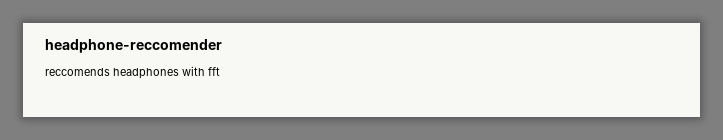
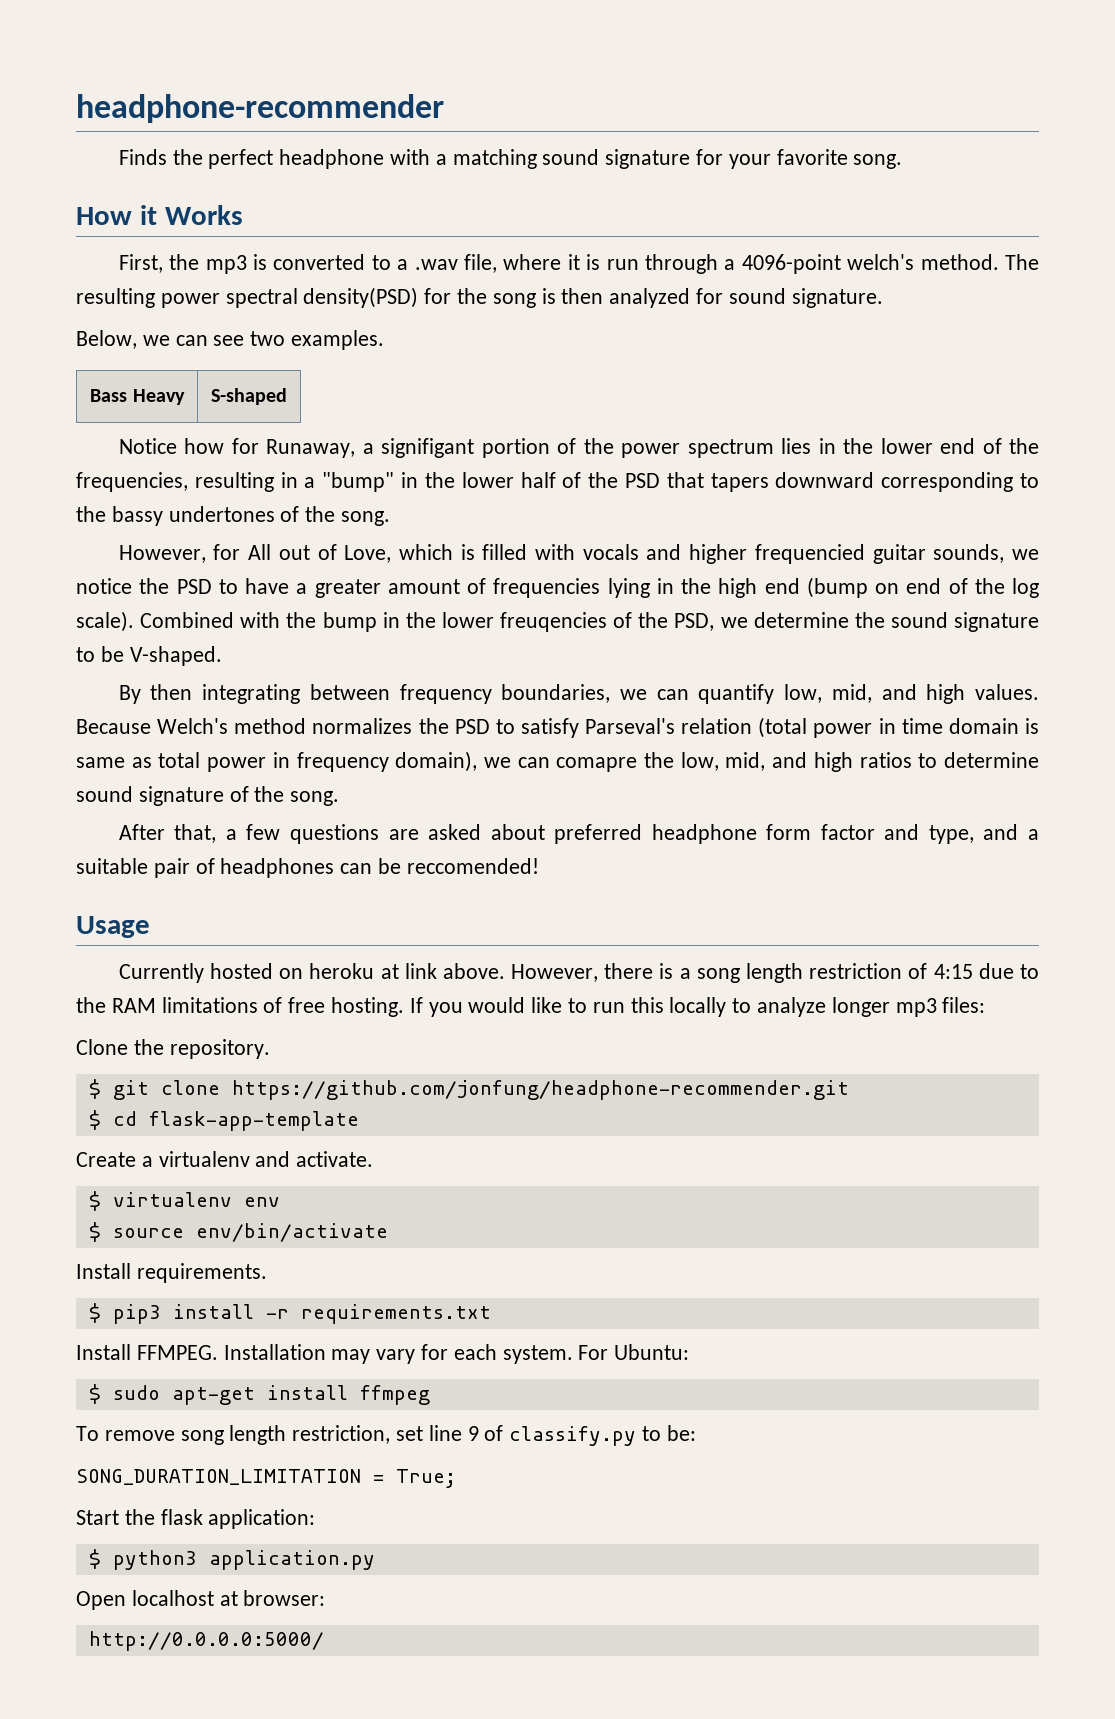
[45,39,222,53] [45,66,220,79] headphone-reccomender // reccomends headphones with fft -> [76,94,444,123] [118,149,903,169] [76,205,243,225] [118,254,1039,274] [76,287,883,308] [76,330,385,350] [90,389,185,405] [211,388,287,405] [118,438,1040,458] [76,472,1039,492] [76,506,391,526] [118,544,1039,564] [76,577,1039,598] [76,611,1039,632] [76,646,222,666] [118,684,1040,704] [76,717,1039,738] [76,751,1040,772] [76,786,340,806] [118,824,1039,844] [76,858,539,878] [76,916,150,938] [118,963,1039,983] [76,997,986,1017] [76,1039,270,1059] [88,1079,849,1100] [88,1110,359,1131] [76,1151,374,1167] [88,1191,280,1211] [88,1222,388,1242] [76,1263,267,1283] [88,1303,491,1324] [76,1344,690,1364] [88,1384,430,1405] [76,1425,696,1446] [76,1469,456,1488] [76,1509,316,1529] [88,1549,375,1570] [76,1590,326,1610] [88,1631,324,1651] headphone-recommender // Finds the perfect headphone with a matching sound signature for your favorite song. // How it Works // First, the mp3 is converted to a .wav file, where it is run through a 4096-point welch's method. The resulting power spectral density(PSD) for the song is then analyzed for sound signature. // Below, we can see two examples. // Bass Heavy | S-shaped // Notice how for Runaway, a signifigant portion of the power spectrum lies in the lower end of the frequencies, resulting in a "bump" in the lower half of the PSD that tapers downward corresponding to the bassy undertones of the song. // However, for All out of Love, which is filled with vocals and higher frequencied guitar sounds, we notice the PSD to have a greater amount of frequencies lying in the high end (bump on end of the log scale). Combined with the bump in the lower freuqencies of the PSD, we determine the sound signature to be V-shaped. // By then integrating between frequency boundaries, we can quantify low, mid, and high values. Because Welch's method normalizes the PSD to satisfy Parseval's relation (total power in time domain is same as total power in frequency domain), we can comapre the low, mid, and high ratios to determine sound signature of the song. // After that, a few questions are asked about preferred headphone form factor and type, and a suitable pair of headphones can be reccomended! // Usage // Currently hosted on heroku at link above. However, there is a song length restriction of 4:15 due to the RAM limitations of free hosting. If you would like to run this locally to analyze longer mp3 files: // Clone the repository. // $ git clone https://github.com/jonfung/headphone-recommender.git // $ cd flask-app-template // Create a virtualenv and activate. // $ virtualenv env // $ source env/bin/activate // Install requirements. // $ pip3 install -r requirements.txt // Install FFMPEG. Installation may vary for each system. For Ubuntu: // $ sudo apt-get install ffmpeg // To remove song length restriction, set line 9 of classify.py to be: // SONG_DURATION_LIMITATION = True; // Start the flask application: // $ python3 application.py // Open localhost at browser: // http://0.0.0.0:5000/

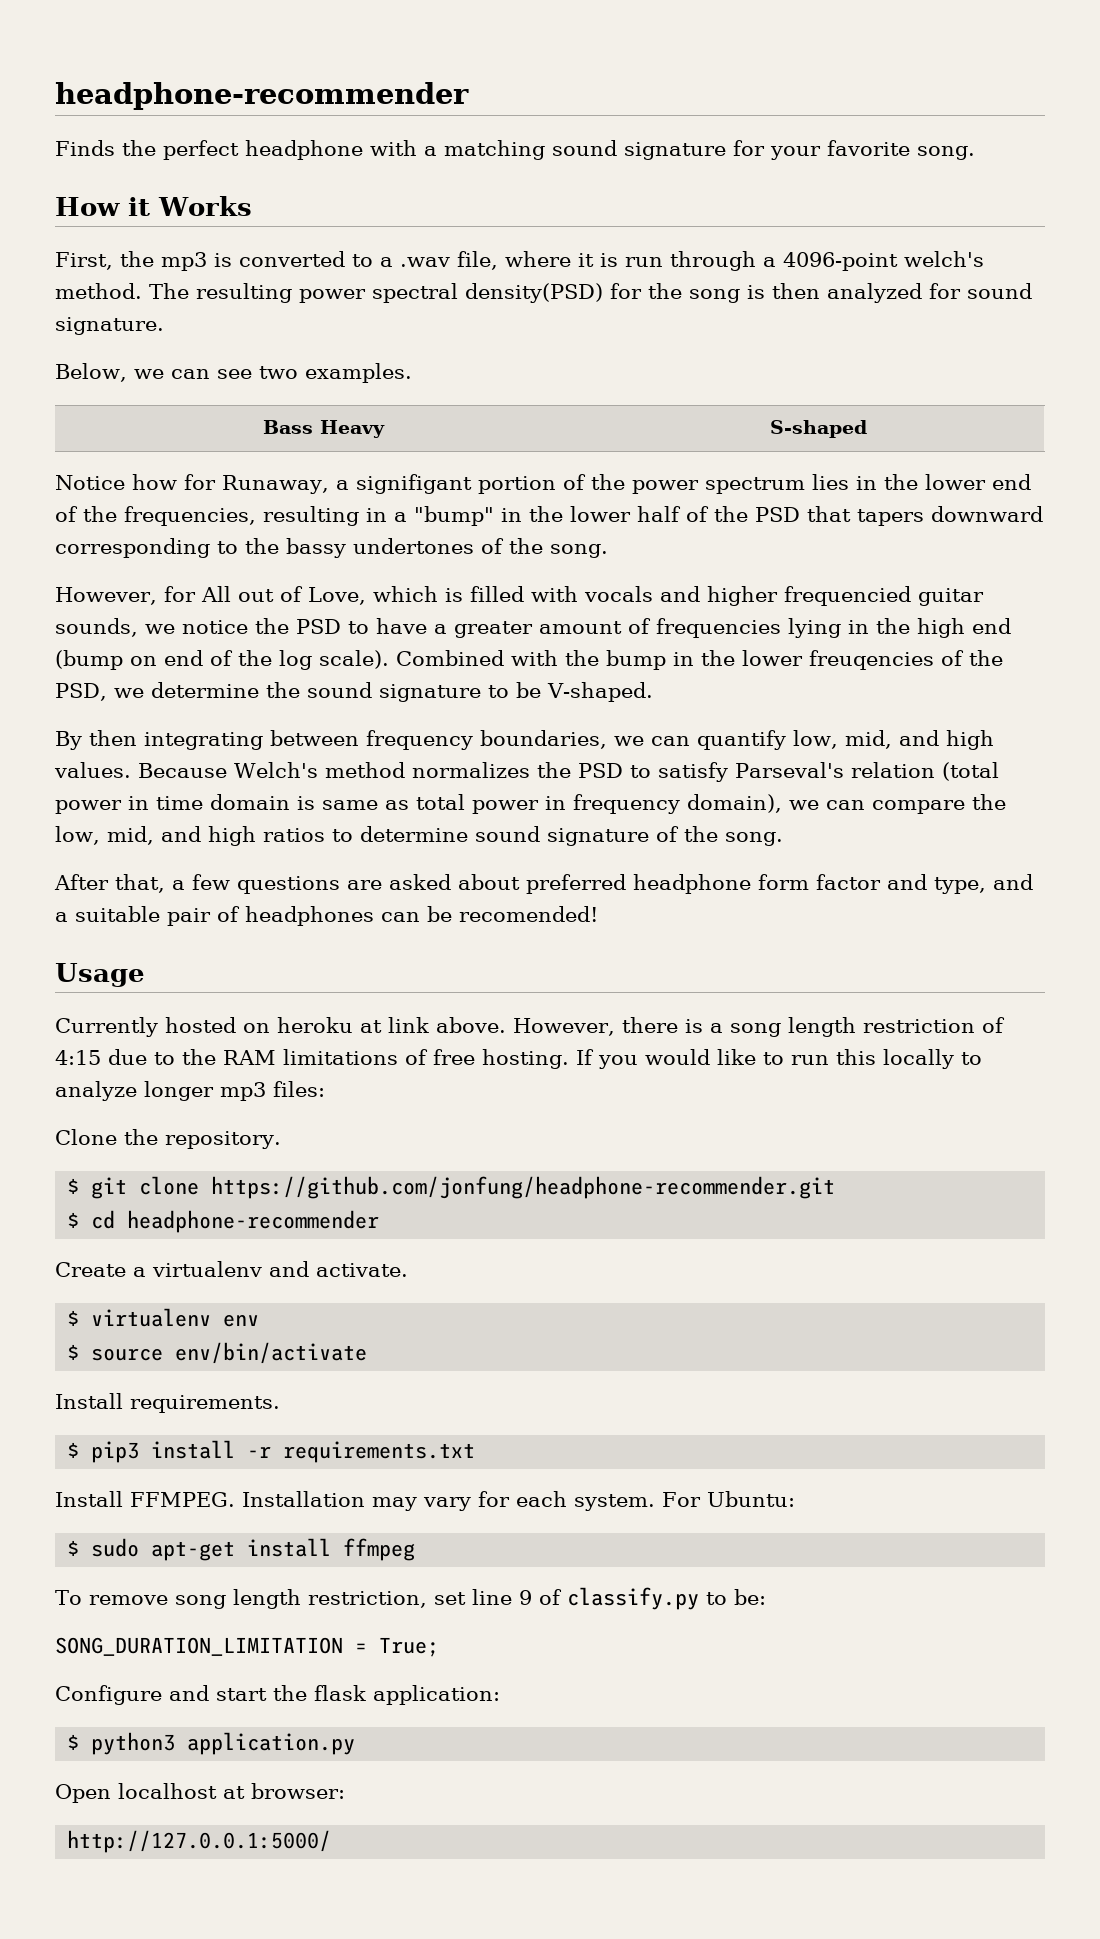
[556,757,638,772] comapre -> [872,800,965,814] compare
[406,858,539,874] reccomended! -> [459,906,598,922] recomended!
[148,1111,359,1131] flask-app-template -> [127,1210,380,1233] headphone-recommender
[76,1510,119,1525] Start -> [55,1685,267,1705] Configure and start
[88,1631,324,1651] http://0.0.0.0:5000/ -> [67,1830,332,1853] http://127.0.0.1:5000/

